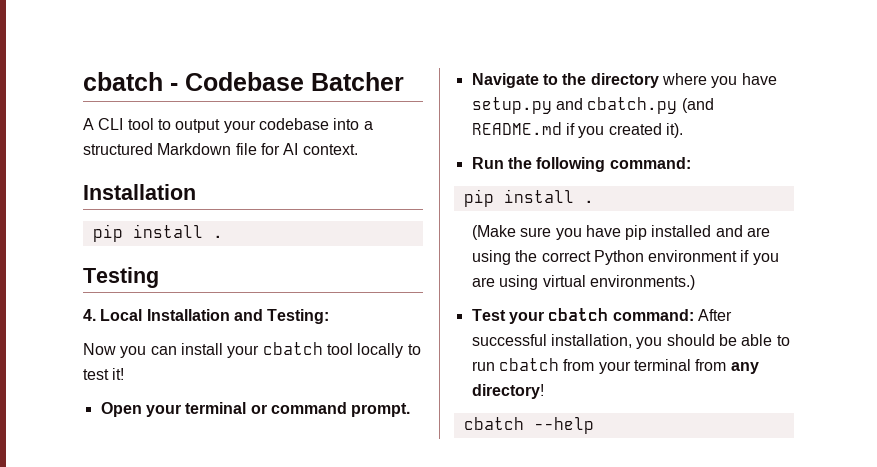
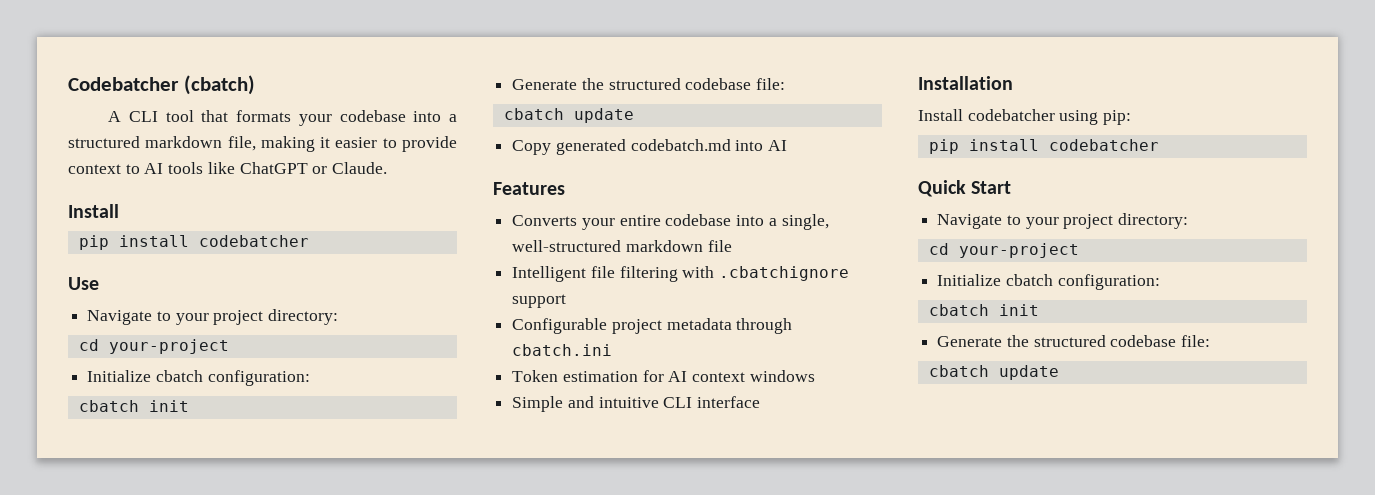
[83,72,404,91] cbatch - Codebase Batcher -> [68,75,255,95] Codebatcher (cbatch)
[157,119,221,133] to output -> [201,110,292,122] that formats
[157,143,358,155] [83,184,196,200] [92,224,223,242] [83,267,159,288] [83,309,330,324] [83,342,421,358] [83,368,125,380] [100,402,411,417] [471,73,777,88] [471,97,714,114] [471,122,683,138] [471,157,691,172] [463,189,594,207] [471,225,771,240] [471,250,779,265] [471,275,695,290] [471,308,732,324] [471,334,790,349] [471,358,759,374] [471,384,544,399] [463,417,594,434] Markdown file for AI context. // Installation // pip install . // Testing // 4. Local Installation and Testing: // Now you can install your cbatch tool locally to test it! // Open your terminal or command prompt. // Navigate to the directory where you have setup.py and cbatch.py (and README.md if you created it). // Run the following command: // pip install . // (Make sure you have pip installed and are using the correct Python environment if you are using virtual environments.) // Test your cbatch command: After successful installation, you should be able to run cbatch from your terminal from any directory! // cbatch --help -> [145,136,457,152] [68,162,388,174] [68,204,119,218] [78,235,309,250] [68,277,99,290] [87,309,339,325] [78,339,229,354] [87,370,310,386] [78,400,189,412] [512,78,786,90] [503,108,634,123] [512,139,788,155] [493,182,565,195] [512,214,829,230] [512,240,732,252] [512,266,850,282] [512,294,567,308] [512,318,793,334] [512,344,613,356] [512,370,815,382] [512,396,761,412] [918,76,1013,90] [918,109,1132,125] [928,139,1159,154] [918,180,1012,197] [937,213,1189,229] [928,243,1079,258] [937,274,1160,290] [928,304,1039,316] [937,335,1211,347] [928,365,1059,380] markdown file, making it easier to provide context to AI tools like ChatGPT or Claude. // Install // pip install codebatcher // Use // Navigate to your project directory: // cd your-project // Initialize cbatch configuration: // cbatch init // Generate the structured codebase file: // cbatch update // Copy generated codebatch.md into AI // Features // Converts your entire codebase into a single, well-structured markdown file // Intelligent file filtering with .cbatchignore support // Configurable project metadata through cbatch.ini // Token estimation for AI context windows // Simple and intuitive CLI interface // Installation // Install codebatcher using pip: // pip install codebatcher // Quick Start // Navigate to your project directory: // cd your-project // Initialize cbatch configuration: // cbatch init // Generate the structured codebase file: // cbatch update

